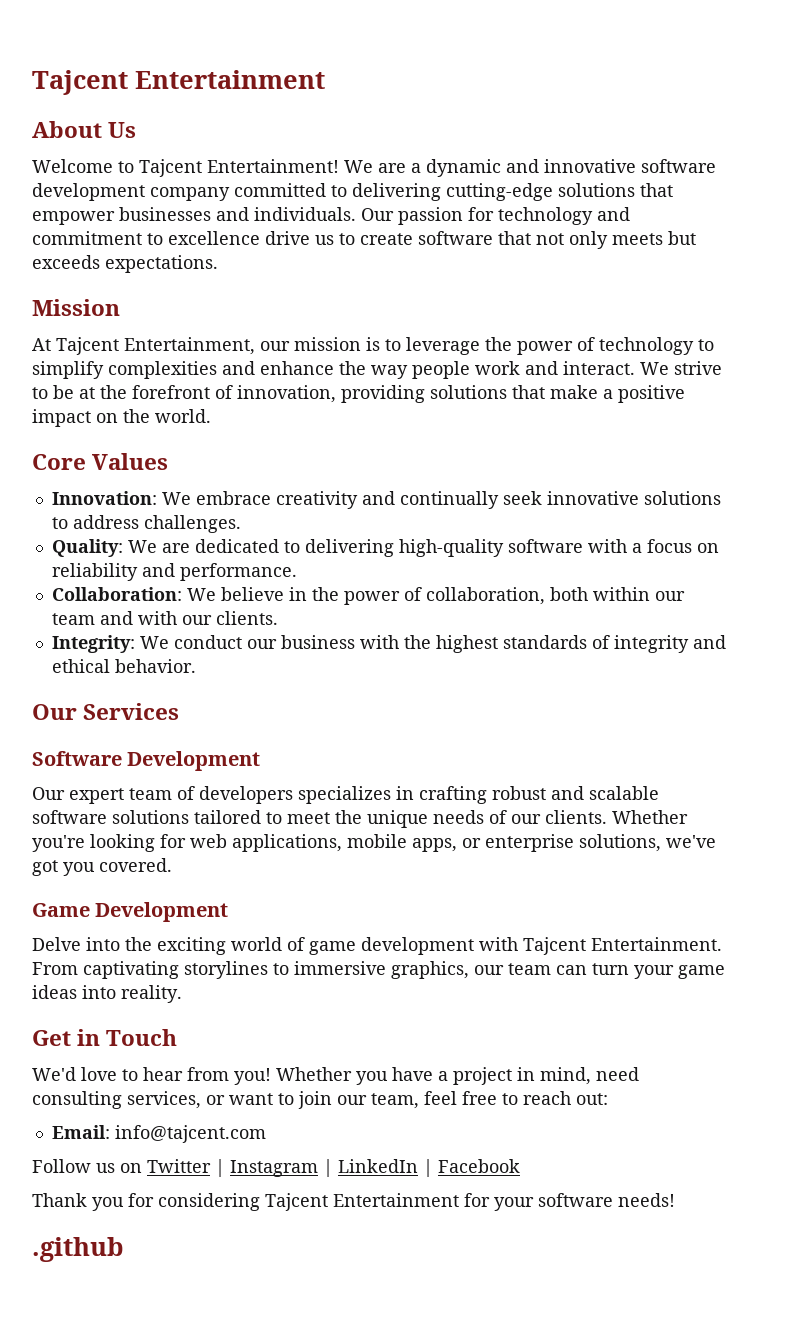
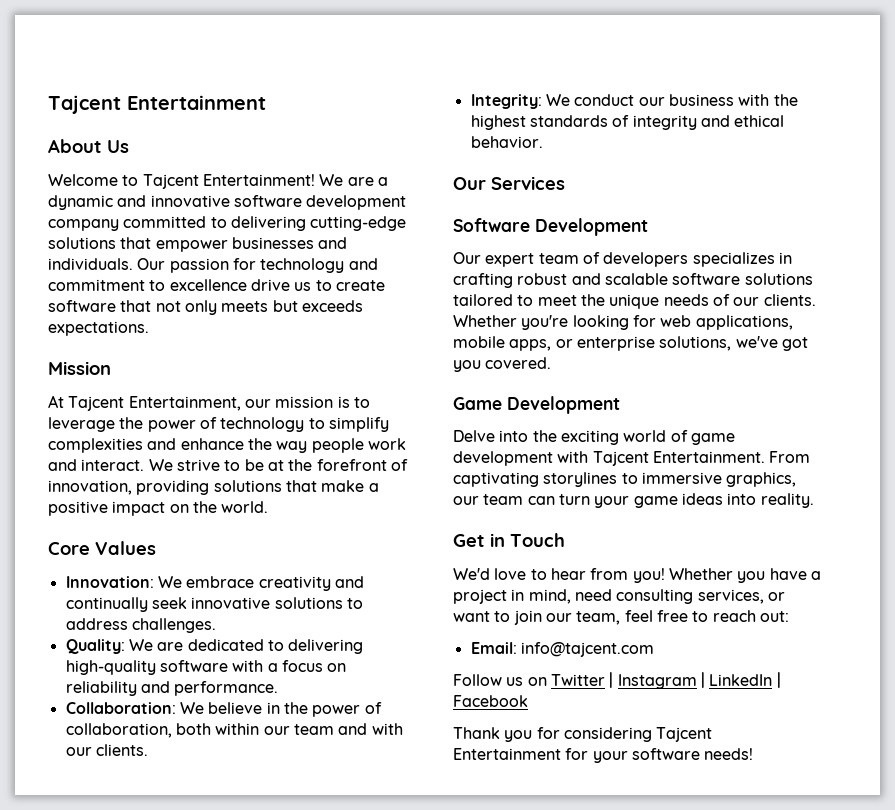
[32,1237,124,1262] // .github -> (754, 754) none

